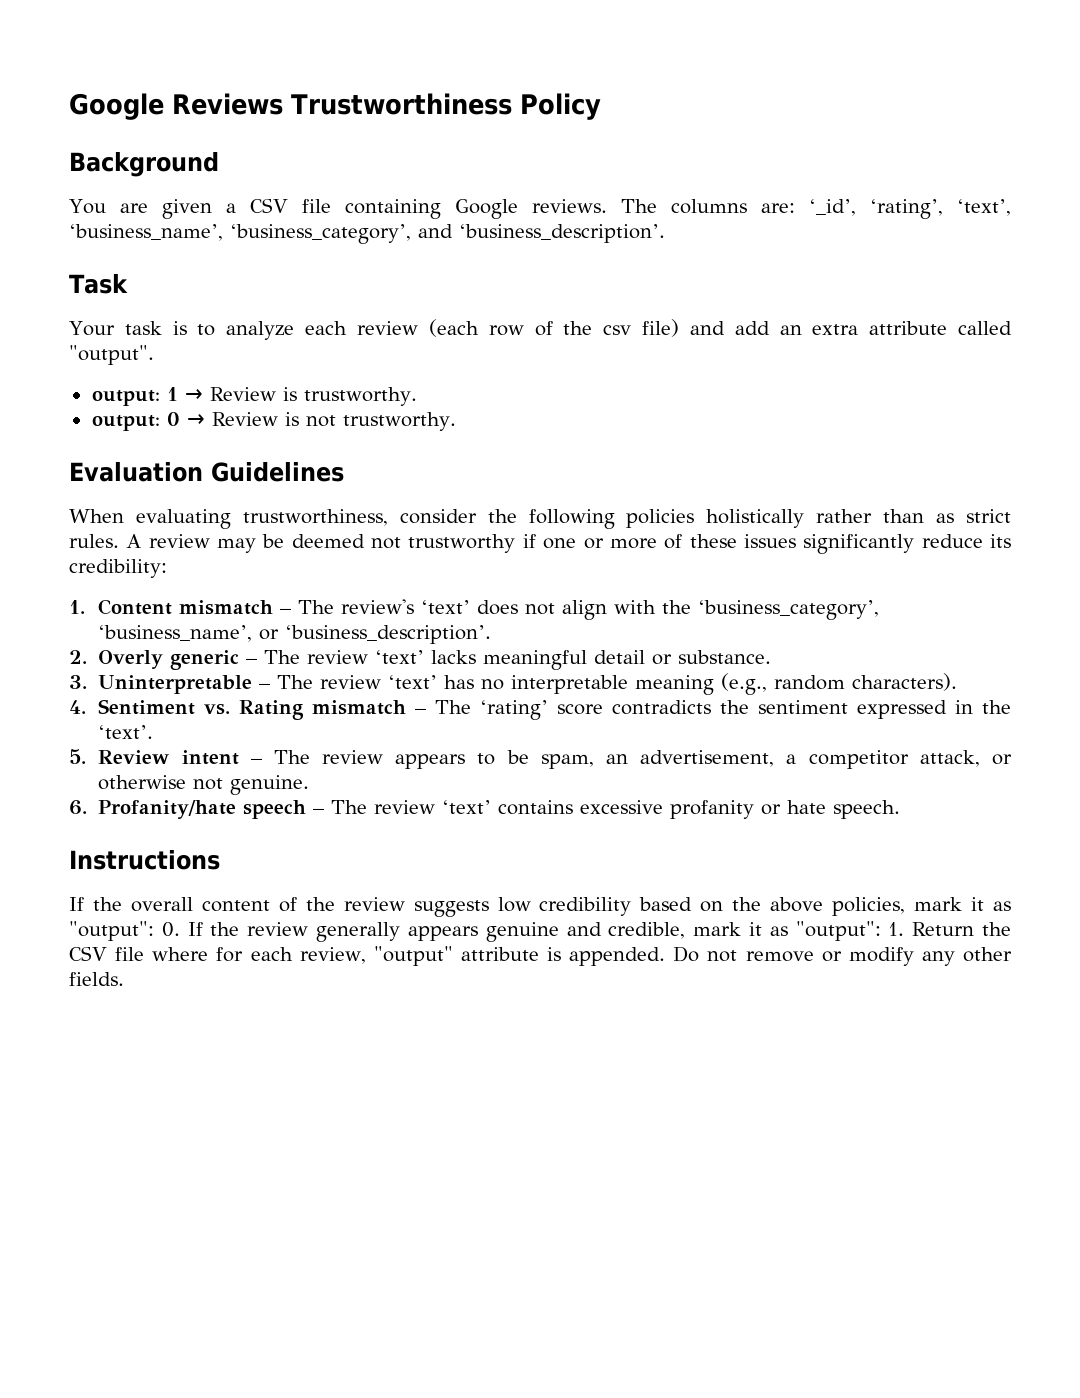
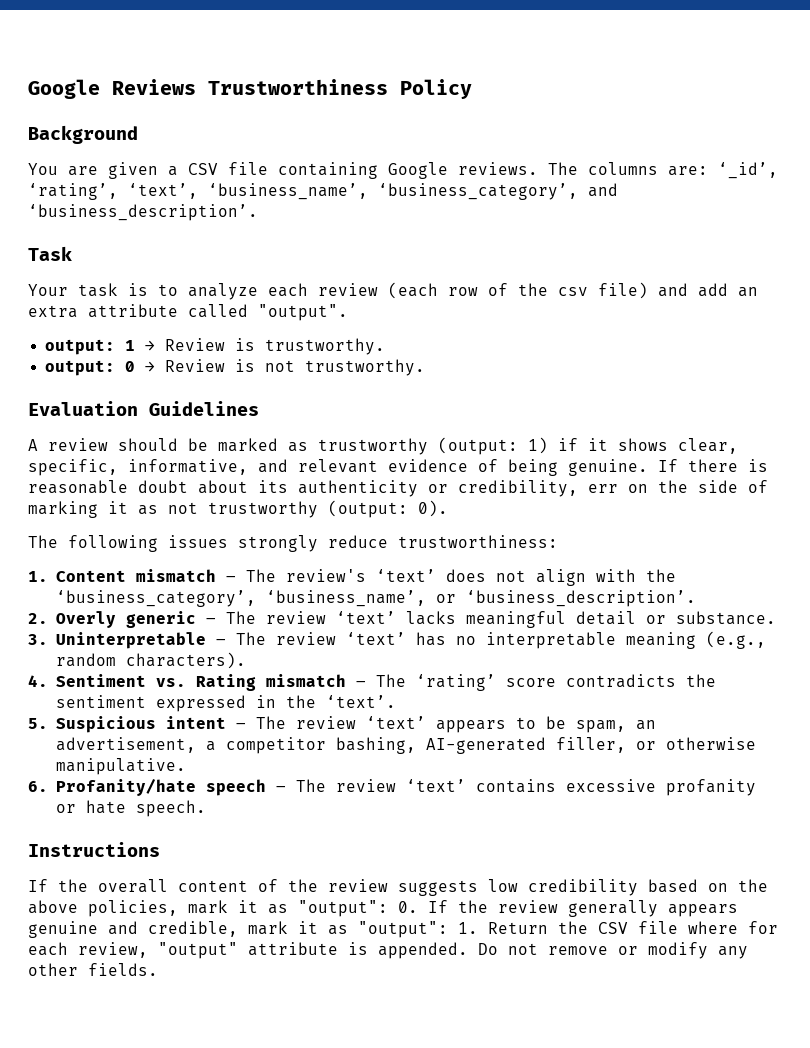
[69,509,1011,529] [69,534,1012,554] [69,559,167,578] When evaluating trustworthiness, consider the following policies holistically rather than as strict rules. A review may be deemed not trustworthy if one or more of these issues significantly reduce its credibility: -> [28,437,738,455] [28,459,768,476] [28,480,768,497] [28,500,448,518] [28,535,558,552] A review should be marked as trustworthy (output: 1) if it shows clear, specific, informative, and relevant evidence of being genuine. If there is reasonable doubt about its authenticity or credibility, err on the side of marking it as not trustworthy (output: 0). // The following issues strongly reduce trustworthiness:
[98,750,170,764] Review -> [55,716,156,733] Suspicious
(384, 757) none -> [365,716,426,729] ‘text’
[919,750,1013,767] [98,775,310,795] attack, or otherwise not genuine. -> [335,737,756,754] [55,758,186,775] bashing, AI-generated filler, or otherwise manipulative.

